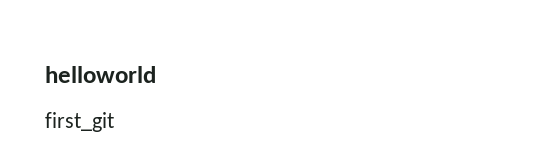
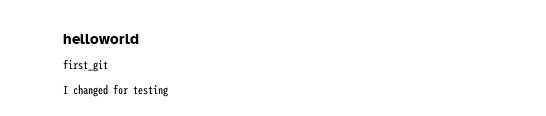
(114, 122) none -> [63,84,168,97] // I changed for testing

